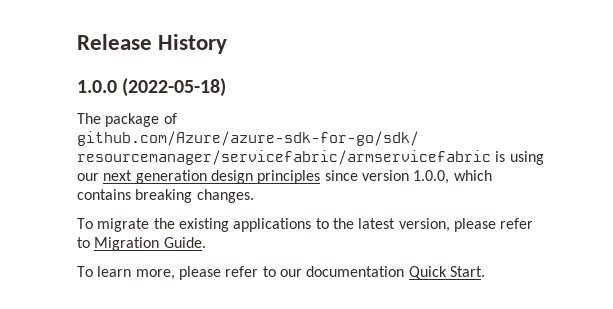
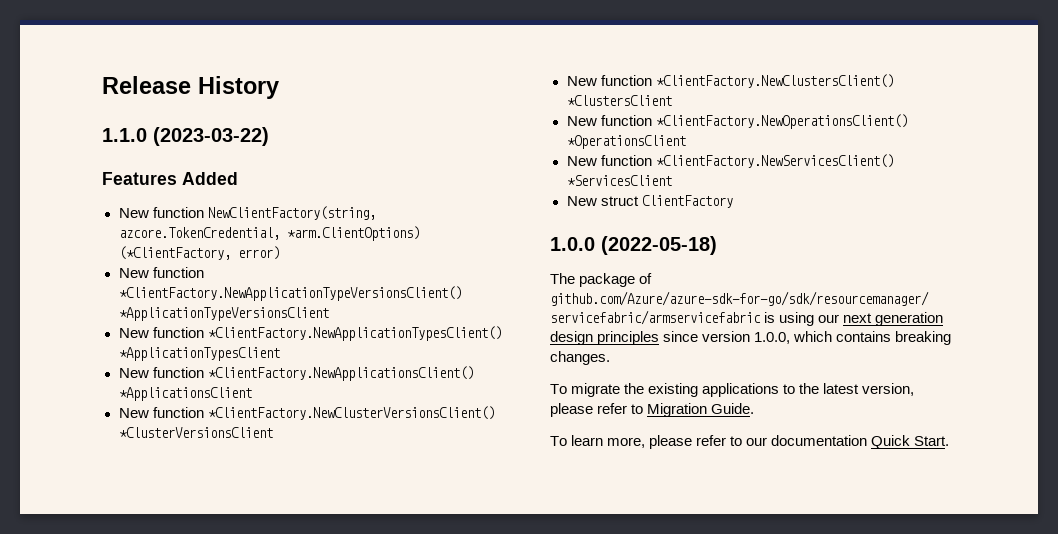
(228, 44) none -> [102,127,269,146] [102,172,238,185] [118,206,376,220] [118,226,420,241] [118,246,280,260] [118,267,204,278] [118,286,462,301] [118,307,329,321] [118,326,502,341] [118,347,280,361] [118,366,474,381] [118,387,252,401] [118,406,495,420] [118,427,273,438] [566,74,894,88] [566,95,672,106] [566,114,908,129] [566,135,686,149] [566,154,894,168] [566,175,672,186] [566,195,733,208] // 1.1.0 (2023-03-22) // Features Added // New function NewClientFactory(string, azcore.TokenCredential, *arm.ClientOptions) (*ClientFactory, error) // New function *ClientFactory.NewApplicationTypeVersionsClient() *ApplicationTypeVersionsClient // New function *ClientFactory.NewApplicationTypesClient() *ApplicationTypesClient // New function *ClientFactory.NewApplicationsClient() *ApplicationsClient // New function *ClientFactory.NewClusterVersionsClient() *ClusterVersionsClient // New function *ClientFactory.NewClustersClient() *ClustersClient // New function *ClientFactory.NewOperationsClient() *OperationsClient // New function *ClientFactory.NewServicesClient() *ServicesClient // New struct ClientFactory

